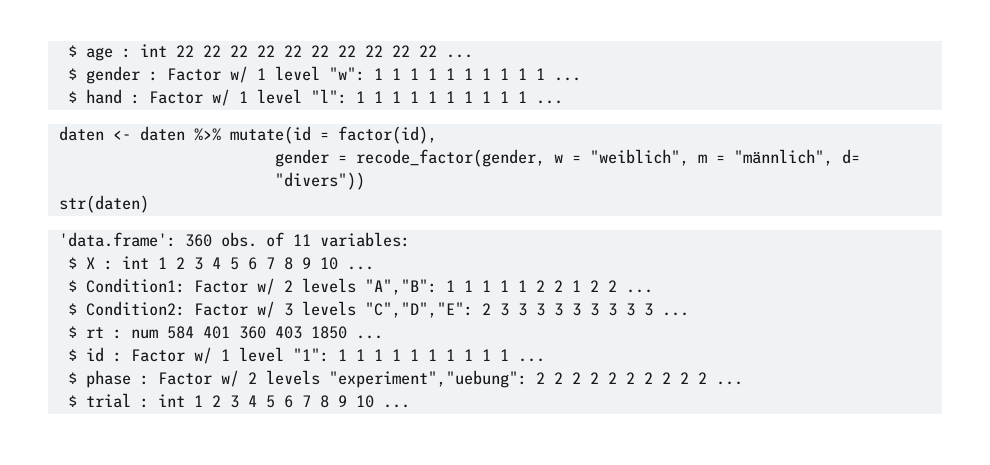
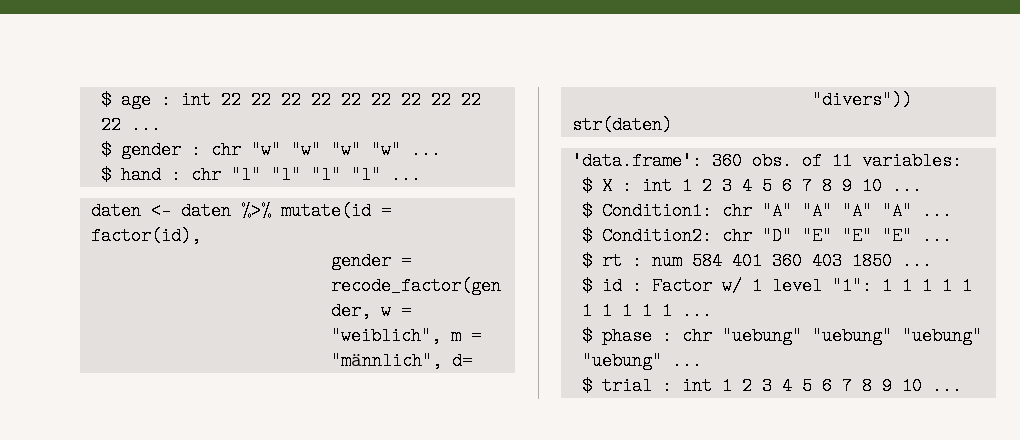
[166,66,581,83] [67,89,527,106] Factor w/ 1 level "w": 1 1 1 1 1 1 1 1 1 1 ... // $ hand : Factor w/ 1 level "l": 1 1 1 1 1 1 1 1 1 1 -> [210,141,441,159] [100,166,381,184] chr "w" "w" "w" "w" ... // $ hand : chr "l" "l" "l" "l"
[193,278,653,295] [67,301,653,318] Factor w/ 2 levels "A","B": 1 1 1 1 1 2 2 1 2 2 ... // $ Condition2: Factor w/ 3 levels "C","D","E": 2 3 3 3 3 3 3 3 3 3 -> [721,202,952,220] [581,227,912,245] chr "A" "A" "A" "A" ... // $ Condition2: chr "D" "E" "E" "E"
[157,370,707,388] Factor w/ 2 levels "experiment","uebung": 2 2 2 2 2 2 2 2 2 2 -> [681,327,982,345] [581,352,662,370] chr "uebung" "uebung" "uebung" "uebung"

